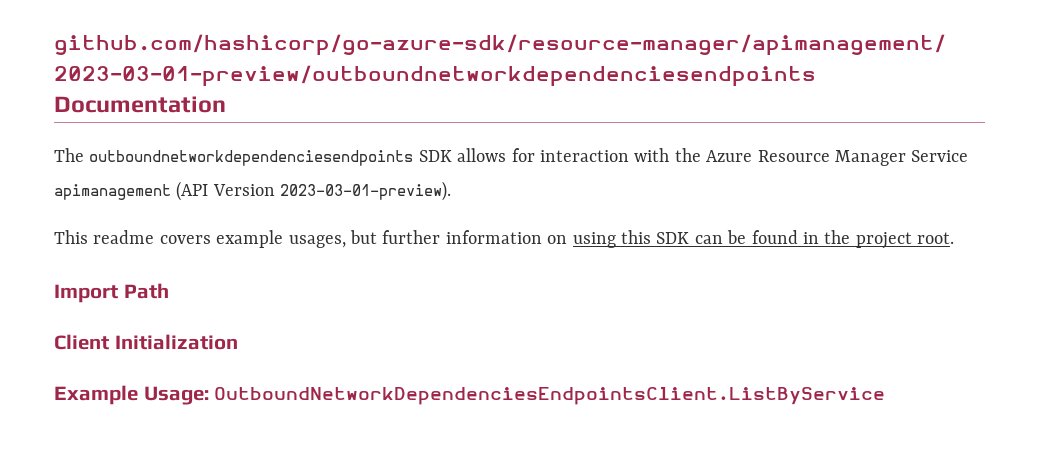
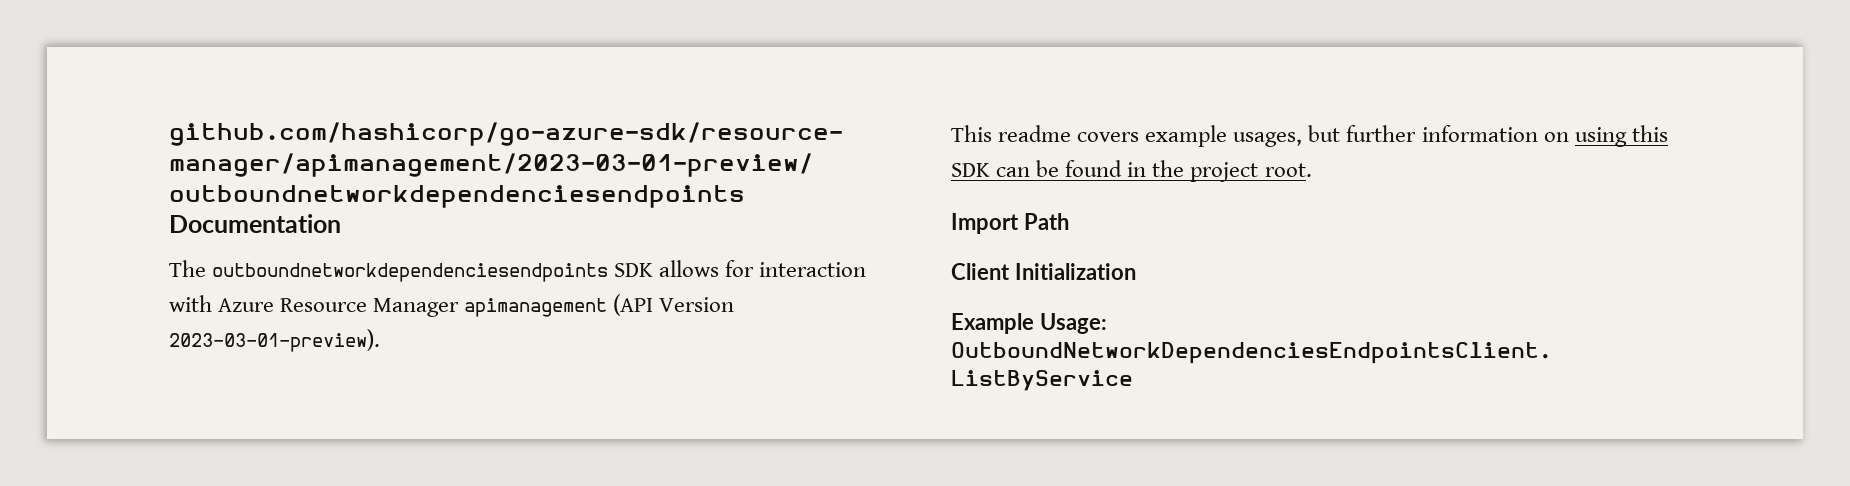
[674,148,701,162] the -> (212, 303) none
[911,150,969,162] Service -> (460, 307) none

